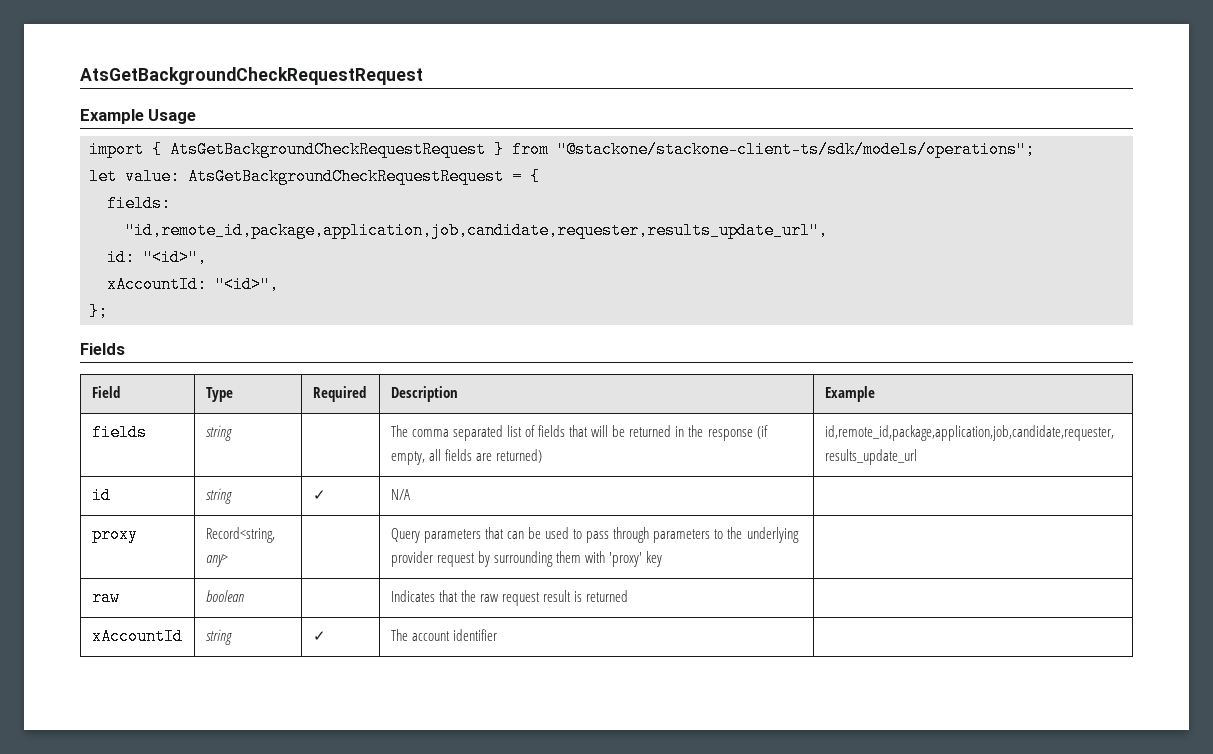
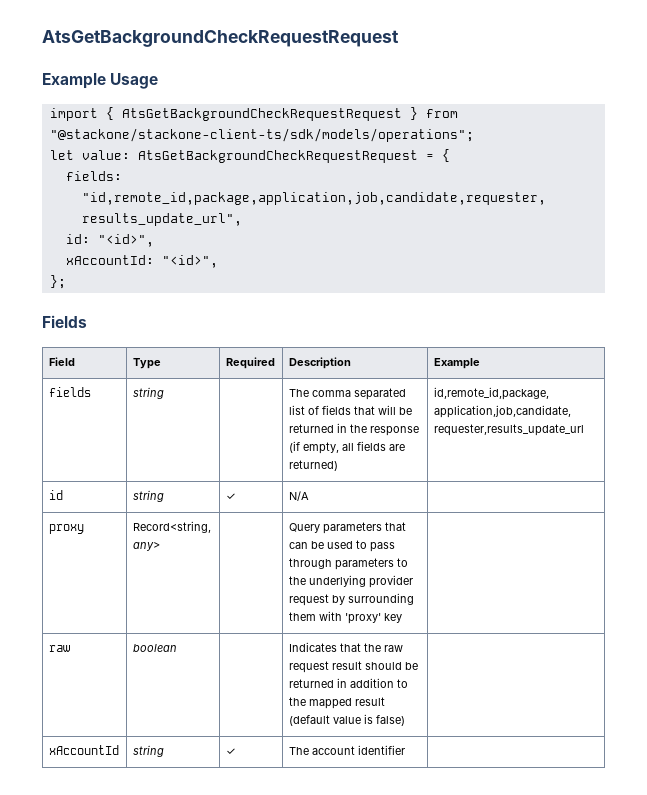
[574,590,629,602] is returned -> [364,662,418,670] [288,678,408,688] [288,697,385,709] [288,714,405,726] should be returned in addition to the mapped result (default value is false)

